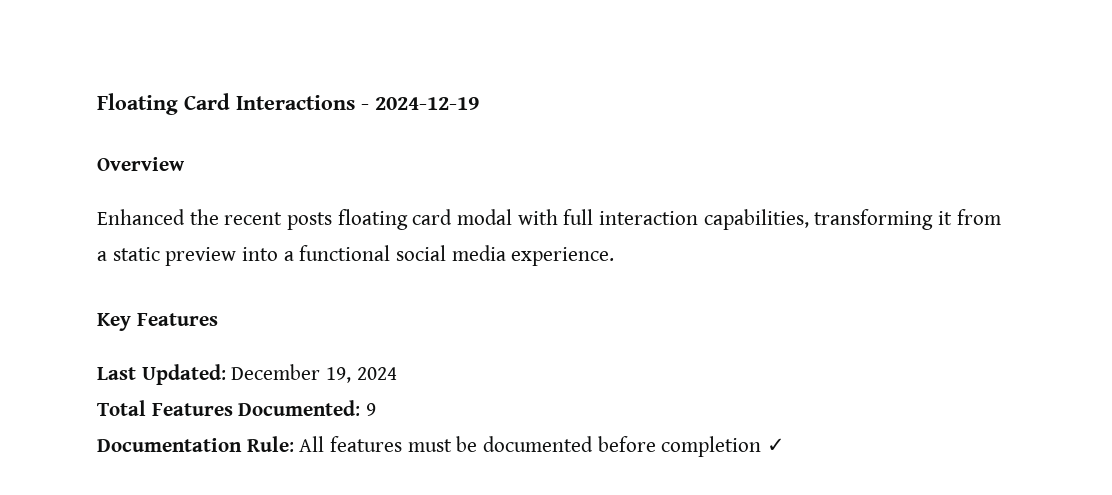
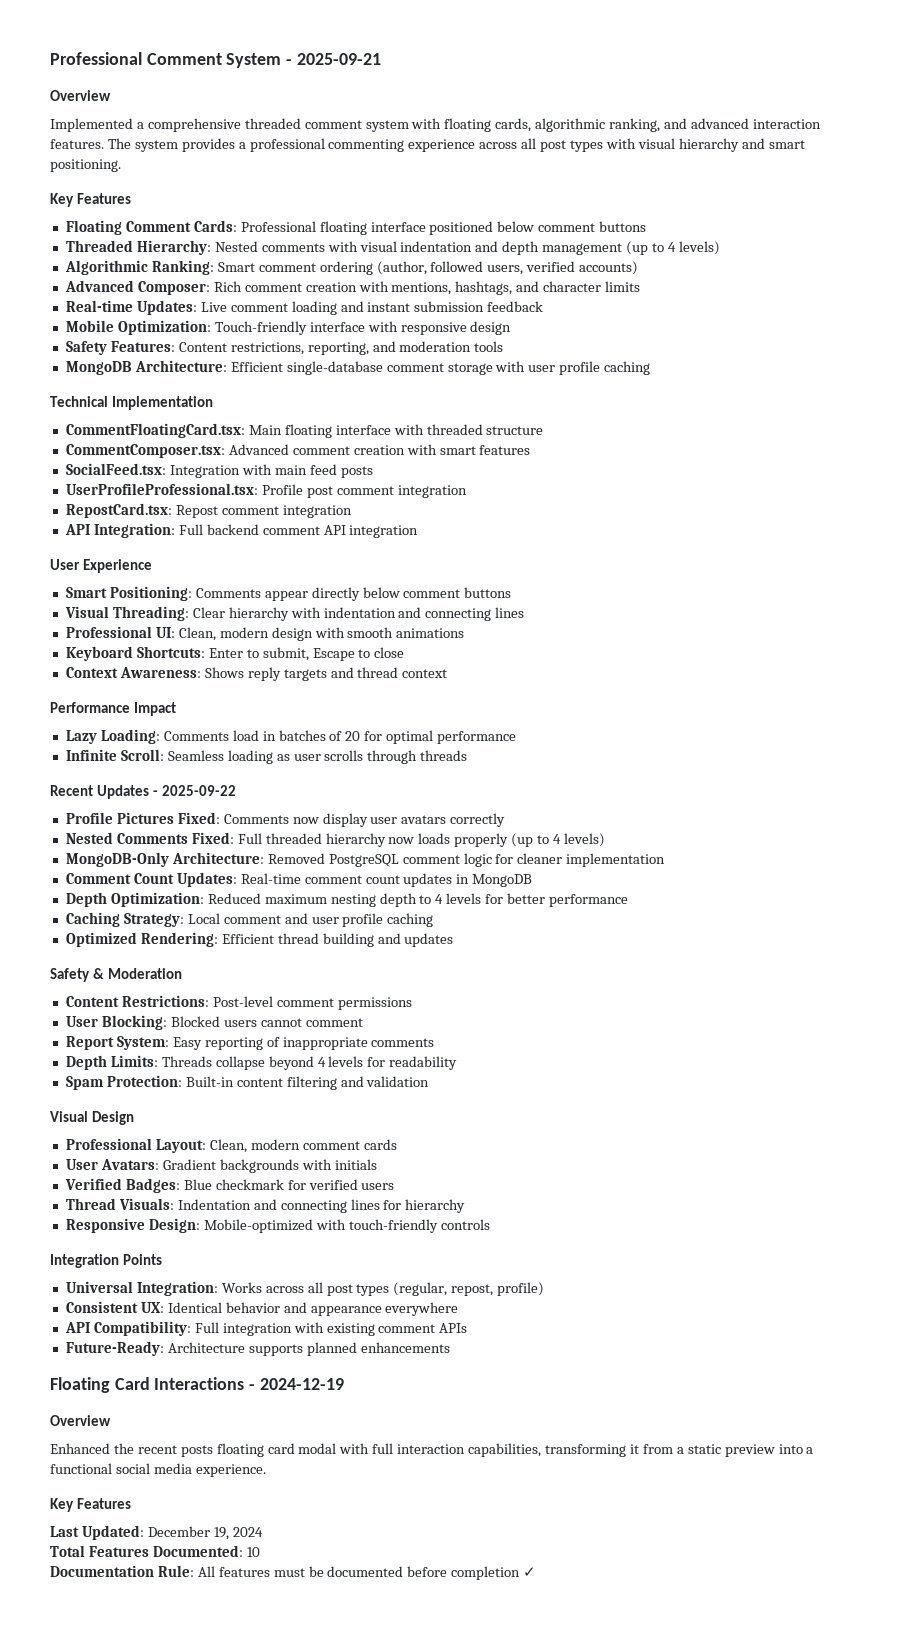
(97, 104) none -> [50,52,381,68] [50,90,111,101] [50,118,821,132] [50,138,805,152] [50,159,121,172] [50,193,132,207] [65,220,647,235] [65,240,720,255] [64,260,639,275] [64,280,641,295] [65,300,544,315] [65,320,512,335] [65,341,504,355] [65,360,651,375] [50,396,214,410] [65,423,544,438] [65,444,531,458] [65,463,373,478] [65,483,467,498] [65,503,352,518] [64,523,419,538] [50,559,153,573] [65,586,512,601] [64,606,525,621] [65,626,465,641] [65,646,405,661] [65,667,448,681] [50,702,177,716] [65,729,517,744] [65,749,468,764] [50,785,237,799] [65,812,506,827] [65,832,605,847] [65,852,666,867] [65,872,533,887] [65,892,629,907] [65,912,434,927] [65,932,454,947] [50,968,183,982] [65,995,412,1010] [65,1015,363,1030] [65,1036,435,1050] [65,1055,458,1070] [65,1075,430,1090] [50,1111,135,1125] [65,1138,397,1153] [65,1159,377,1173] [64,1178,395,1193] [65,1198,466,1213] [65,1218,490,1233] [50,1254,163,1268] [65,1281,545,1296] [65,1301,459,1316] [64,1321,468,1336] [65,1341,450,1356] Professional Comment System - 2025-09-21 // Overview // Implemented a comprehensive threaded comment system with floating cards, algorithmic ranking, and advanced interaction features. The system provides a professional commenting experience across all post types with visual hierarchy and smart positioning. // Key Features // Floating Comment Cards: Professional floating interface positioned below comment buttons // Threaded Hierarchy: Nested comments with visual indentation and depth management (up to 4 levels) // Algorithmic Ranking: Smart comment ordering (author, followed users, verified accounts) // Advanced Composer: Rich comment creation with mentions, hashtags, and character limits // Real-time Updates: Live comment loading and instant submission feedback // Mobile Optimization: Touch-friendly interface with responsive design // Safety Features: Content restrictions, reporting, and moderation tools // MongoDB Architecture: Efficient single-database comment storage with user profile caching // Technical Implementation // CommentFloatingCard.tsx: Main floating interface with threaded structure // CommentComposer.tsx: Advanced comment creation with smart features // SocialFeed.tsx: Integration with main feed posts // UserProfileProfessional.tsx: Profile post comment integration // RepostCard.tsx: Repost comment integration // API Integration: Full backend comment API integration // User Experience // Smart Positioning: Comments appear directly below comment buttons // Visual Threading: Clear hierarchy with indentation and connecting lines // Professional UI: Clean, modern design with smooth animations // Keyboard Shortcuts: Enter to submit, Escape to close // Context Awareness: Shows reply targets and thread context // Performance Impact // Lazy Loading: Comments load in batches of 20 for optimal performance // Infinite Scroll: Seamless loading as user scrolls through threads // Recent Updates - 2025-09-22 // Profile Pictures Fixed: Comments now display user avatars correctly // Nested Comments Fixed: Full threaded hierarchy now loads properly (up to 4 levels) // MongoDB-Only Architecture: Removed PostgreSQL comment logic for cleaner implementation // Comment Count Updates: Real-time comment count updates in MongoDB // Depth Optimization: Reduced maximum nesting depth to 4 levels for better performance // Caching Strategy: Local comment and user profile caching // Optimized Rendering: Efficient thread building and updates // Safety & Moderation // Content Restrictions: Post-level comment permissions // User Blocking: Blocked users cannot comment // Report System: Easy reporting of inappropriate comments // Depth Limits: Threads collapse beyond 4 levels for readability // Spam Protection: Built-in content filtering and validation // Visual Design // Professional Layout: Clean, modern comment cards // User Avatars: Gradient backgrounds with initials // Verified Badges: Blue checkmark for verified users // Thread Visuals: Indentation and connecting lines for hierarchy // Responsive Design: Mobile-optimized with touch-friendly controls // Integration Points // Universal Integration: Works across all post types (regular, repost, profile) // Consistent UX: Identical behavior and appearance everywhere // API Compatibility: Full integration with existing comment APIs // Future-Ready: Architecture supports planned enhancements //
[366,403,377,416] 9 -> [246,1547,260,1557] 10

